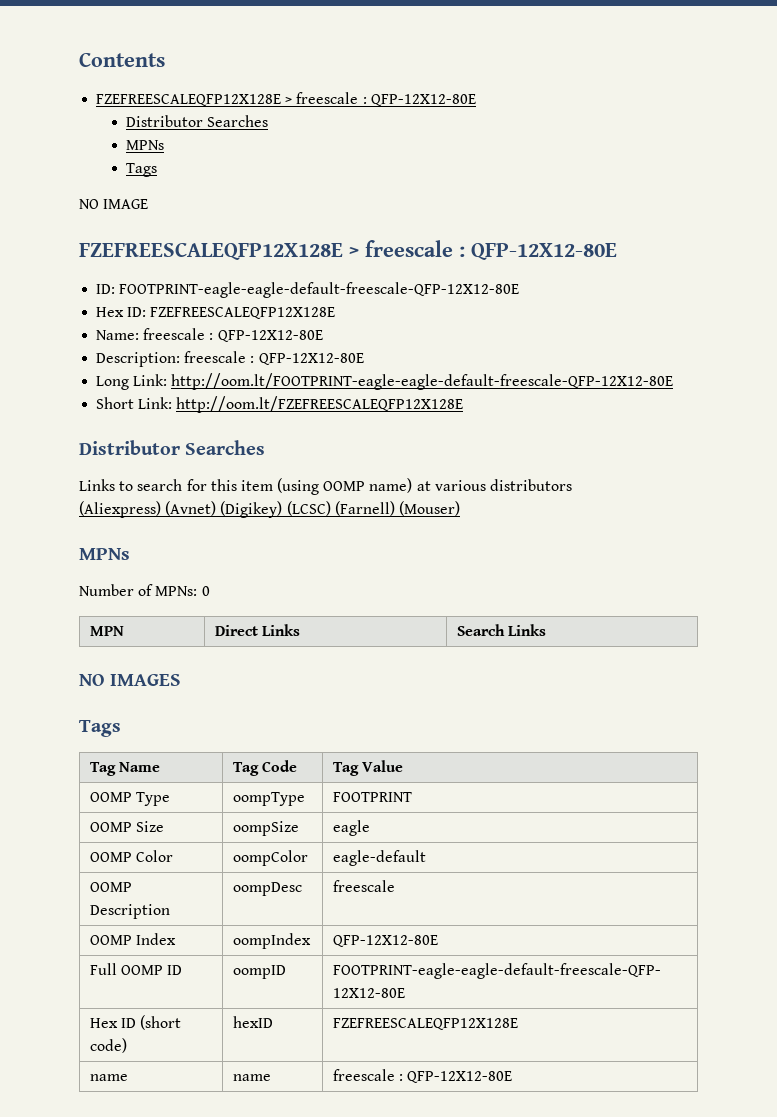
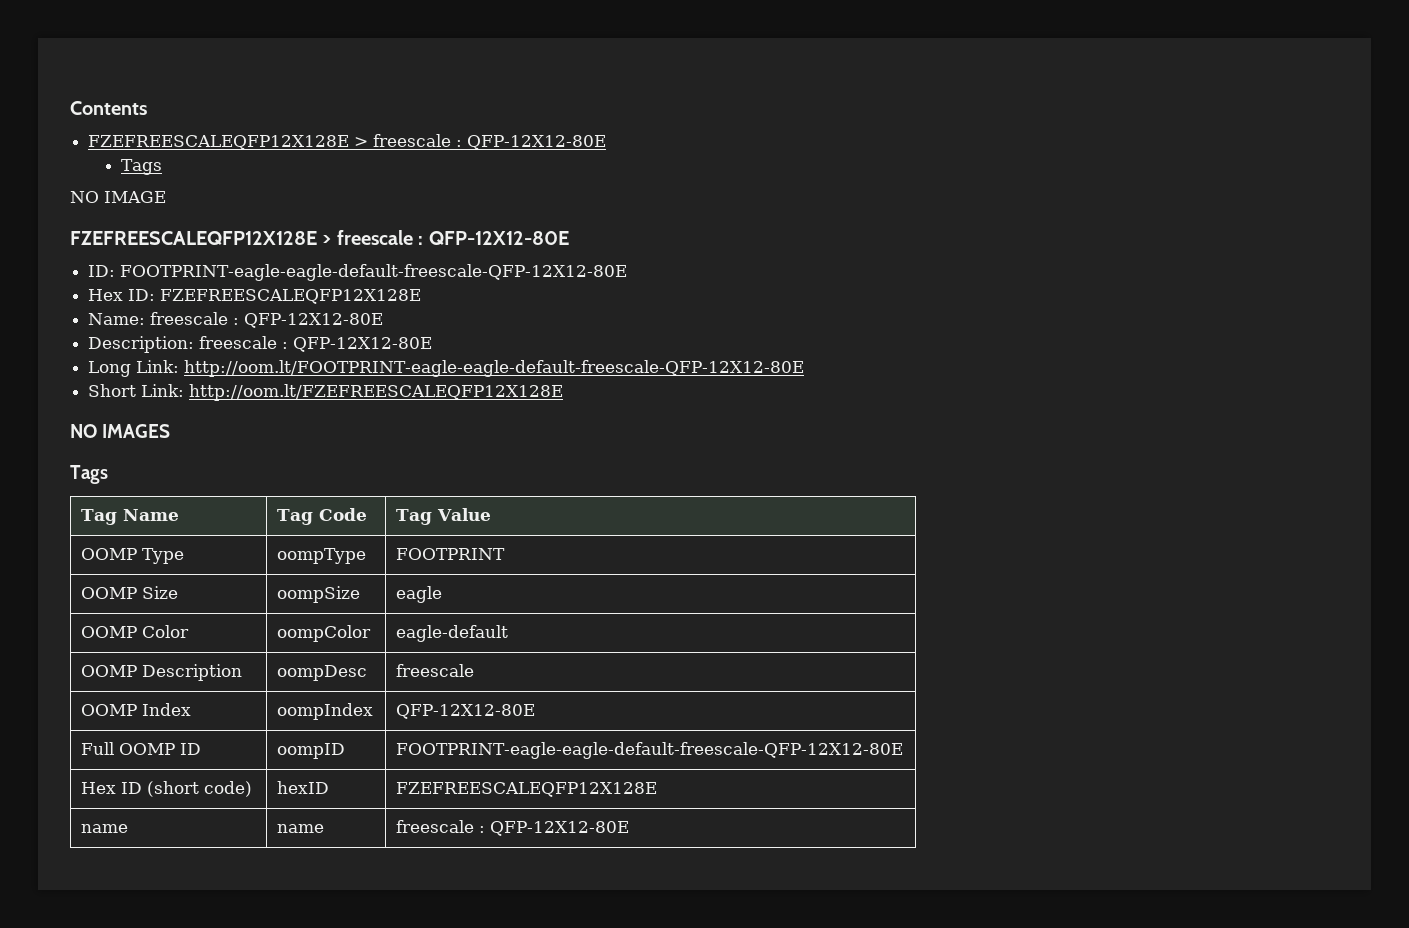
[125,115,268,127] [125,140,164,150] // Distributor Searches // MPNs -> (607, 142) none
[79,440,266,455] [79,478,573,495] [79,501,460,518] [79,548,130,560] [79,584,210,596] [89,626,124,636] [214,624,300,636] [456,624,546,636] // Distributor Searches // Links to search for this item (using OOMP name) at various distributors // (Aliexpress) (Avnet) (Digikey) (LCSC) (Farnell) (Mouser) // MPNs // Number of MPNs: 0 // MPN | Direct Links | Search Links -> (564, 392) none

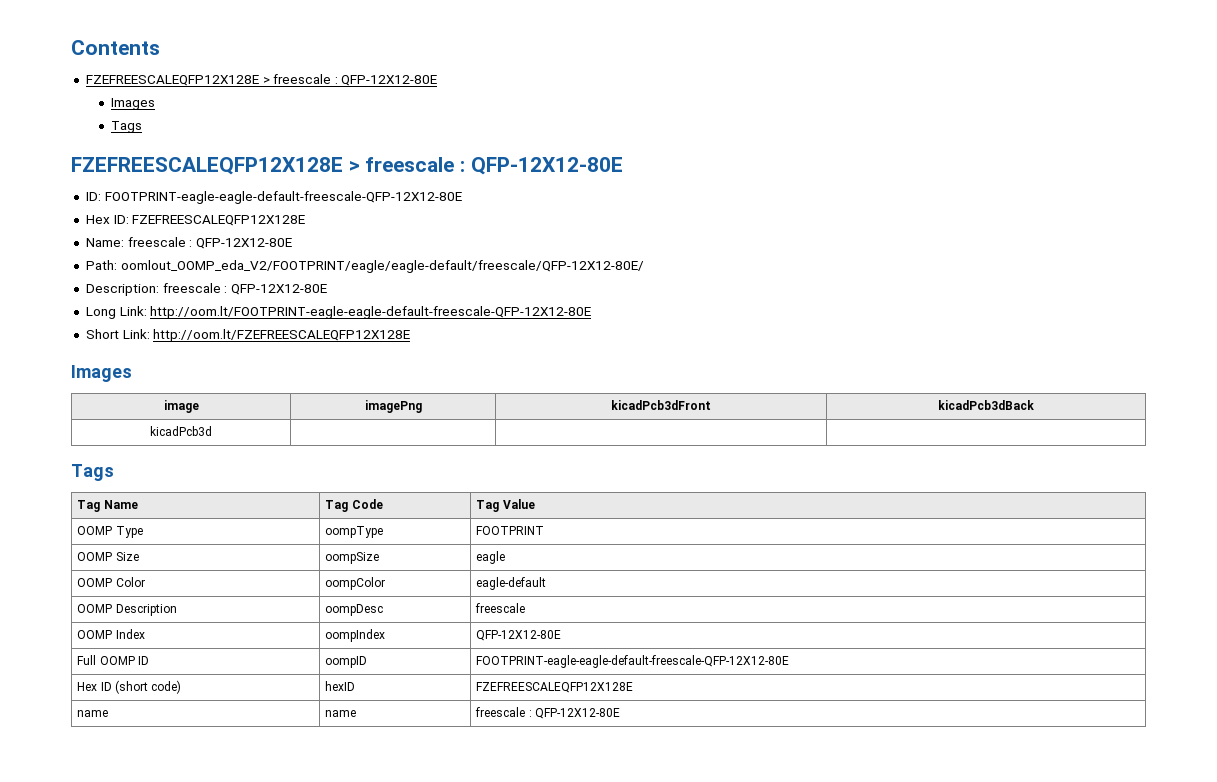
[120,159,162,175] [70,191,166,203] // Tags // NO IMAGE -> [110,98,155,110] [110,121,142,133] // Images // Tags
(384, 320) none -> [85,260,644,273] // Path: oomlout_OOMP_eda_V2/FOOTPRINT/eagle/eagle-default/freescale/QFP-12X12-80E/
[70,424,171,438] NO IMAGES -> [71,365,132,382] [163,400,199,413] [364,400,422,413] [611,400,711,410] [938,400,1034,410] [150,426,212,436] Images // image | imagePng | kicadPcb3dFront | kicadPcb3dBack // kicadPcb3d | | |

